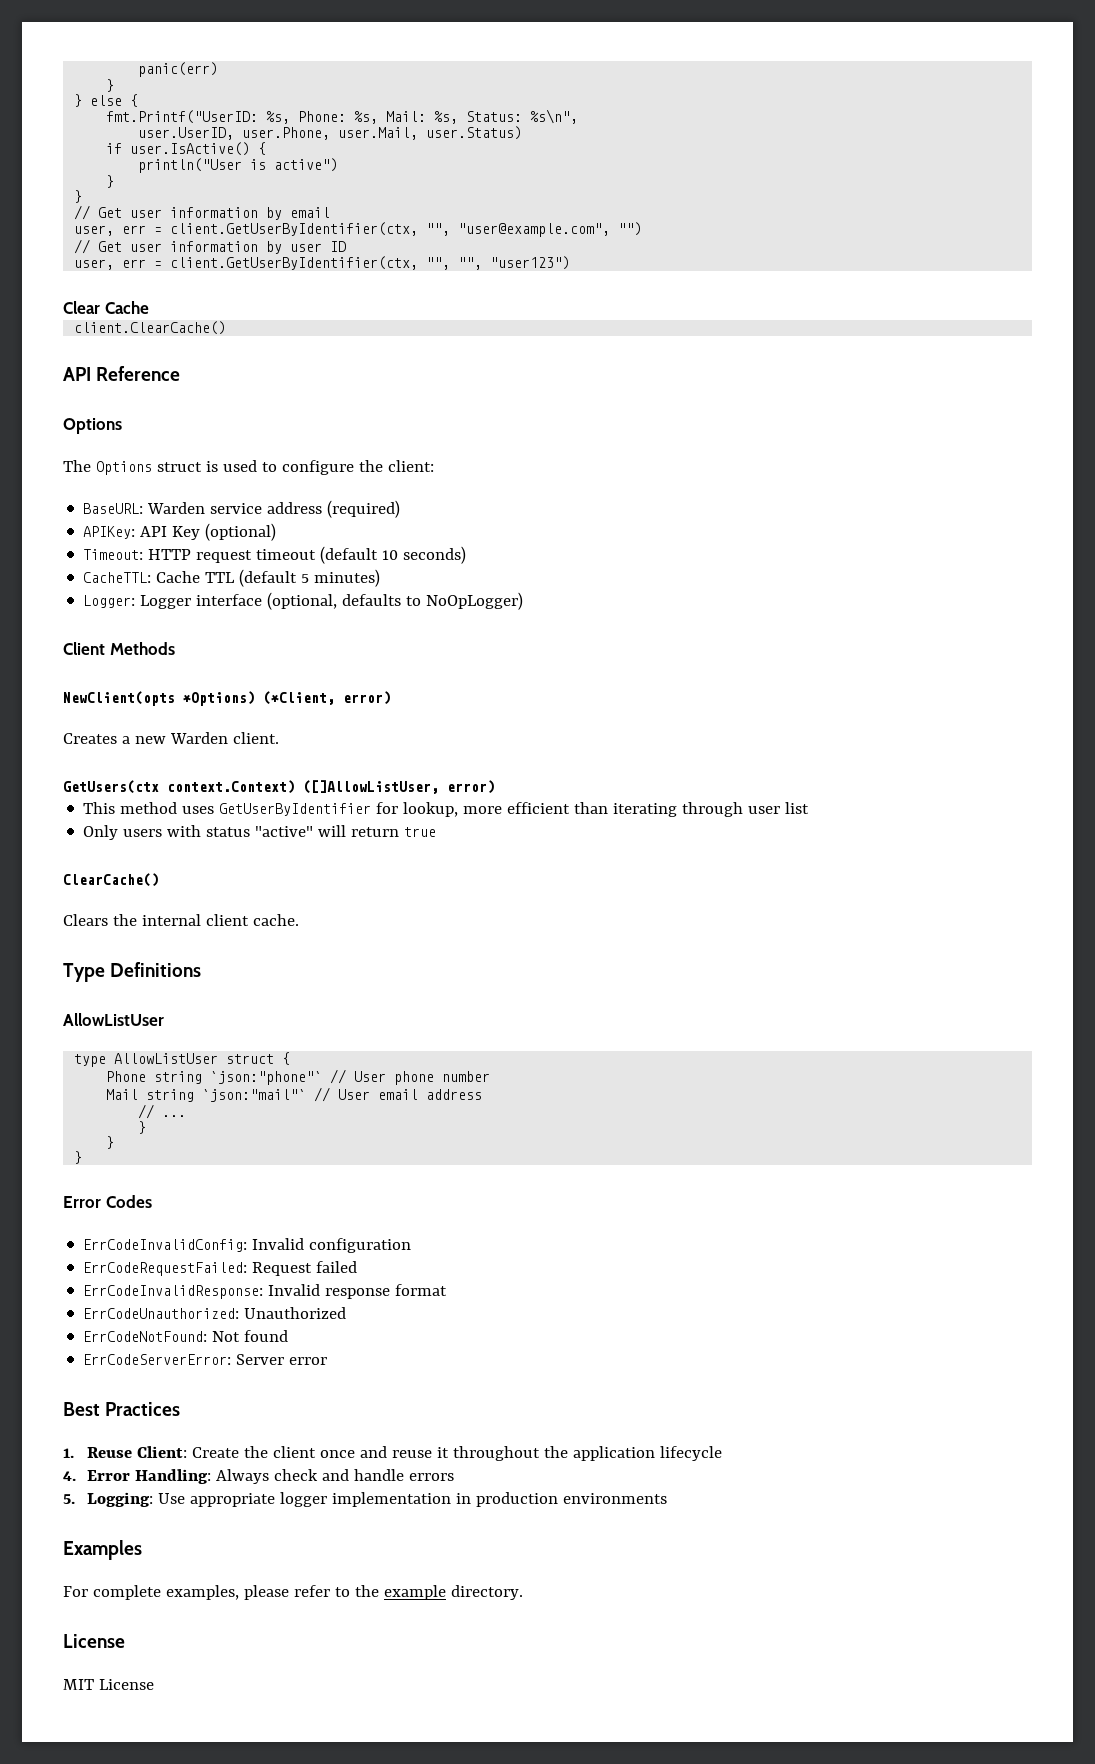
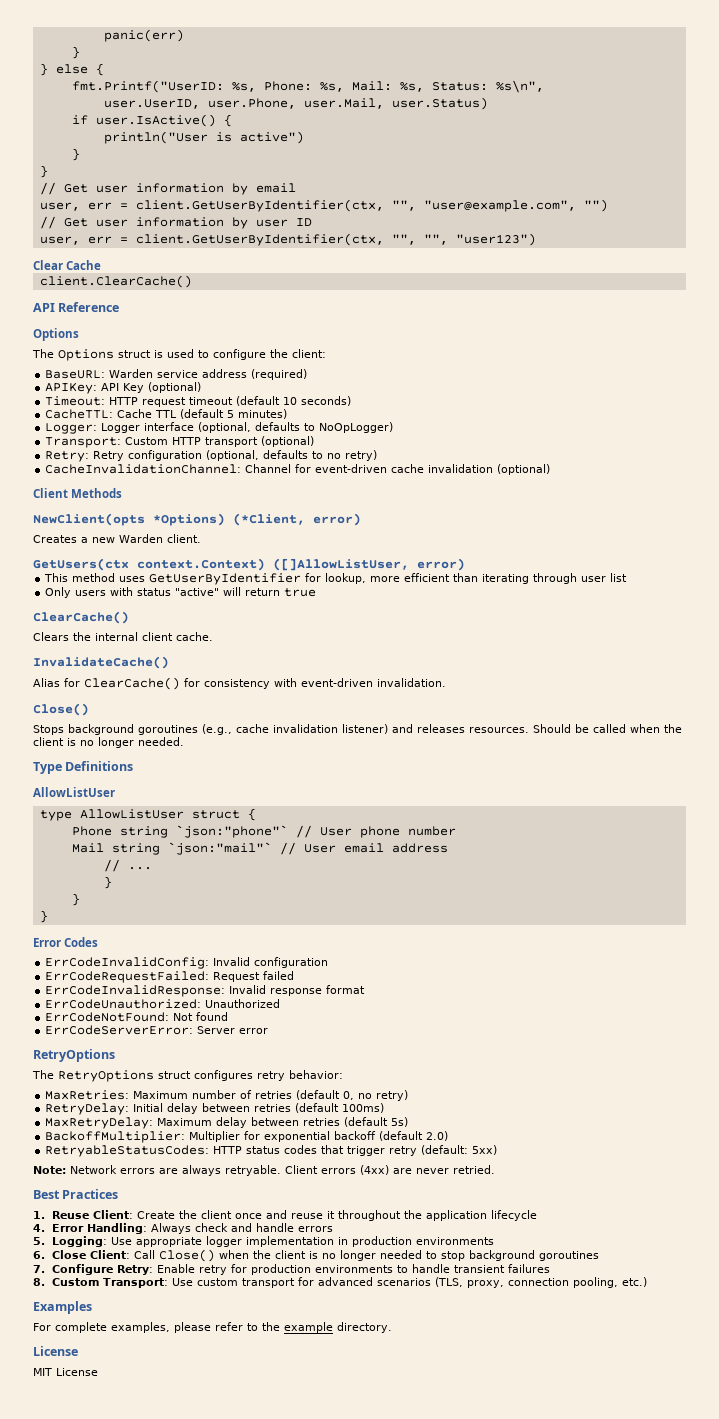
(524, 601) none -> [45,436,315,448] [45,450,378,462] [45,464,551,475] // Transport: Custom HTTP transport (optional) // Retry: Retry configuration (optional, defaults to no retry) // CacheInvalidationChannel: Channel for event-driven cache invalidation (optional)
(299, 920) none -> [33,656,169,669] [33,677,446,690] [33,703,89,716] [33,724,682,735] [33,737,184,748] // InvalidateCache() // Alias for ClearCache() for consistency with event-driven invalidation. // Close() // Stops background goroutines (e.g., cache invalidation listener) and releases resources. Should be called when the client is no longer needed.
(328, 1361) none -> [33,1049,115,1062] [32,1070,343,1082] [45,1090,409,1101] [45,1103,385,1115] [45,1117,409,1129] [45,1131,449,1143] [45,1145,498,1157] [33,1165,495,1176] // RetryOptions // The RetryOptions struct configures retry behavior: // MaxRetries: Maximum number of retries (default 0, no retry) // RetryDelay: Initial delay between retries (default 100ms) // MaxRetryDelay: Maximum delay between retries (default 5s) // BackoffMultiplier: Multiplier for exponential backoff (default 2.0) // RetryableStatusCodes: HTTP status codes that trigger retry (default: 5xx) // Note: Network errors are always retryable. Client errors (4xx) are never retried.
(667, 1498) none -> [33,1249,599,1262] [33,1264,550,1275] [33,1277,647,1288] // 6. Close Client: Call Close() when the client is no longer needed to stop background goroutines // 7. Configure Retry: Enable retry for production environments to handle transient failures // 8. Custom Transport: Use custom transport for advanced scenarios (TLS, proxy, connection pooling, etc.)

